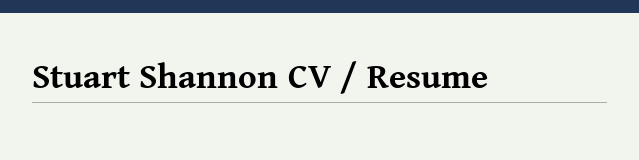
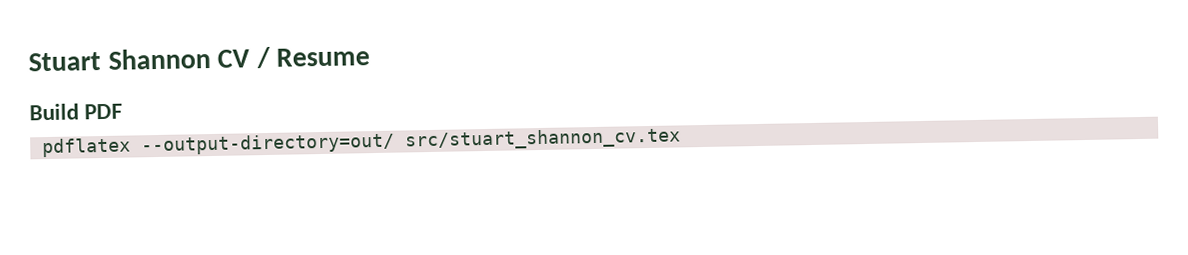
(488, 77) none -> [29,103,124,121] [42,127,681,158] // Build PDF // pdflatex --output-directory=out/ src/stuart_shannon_cv.tex

